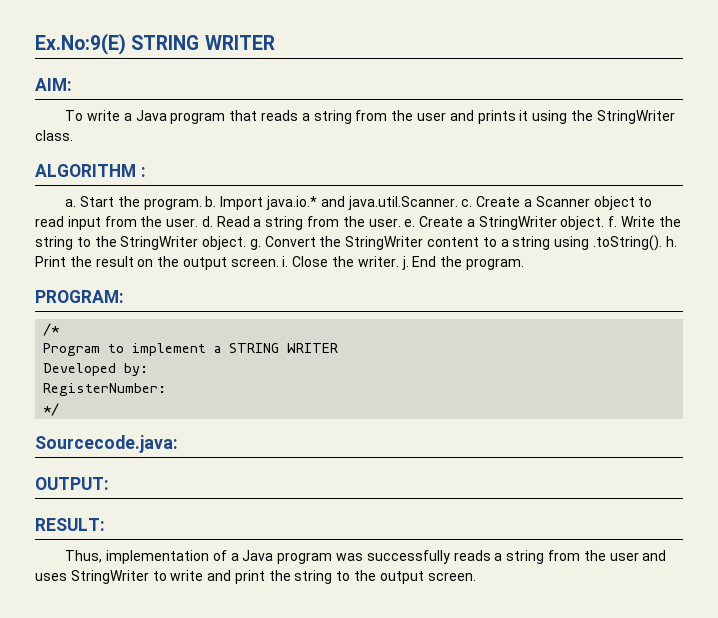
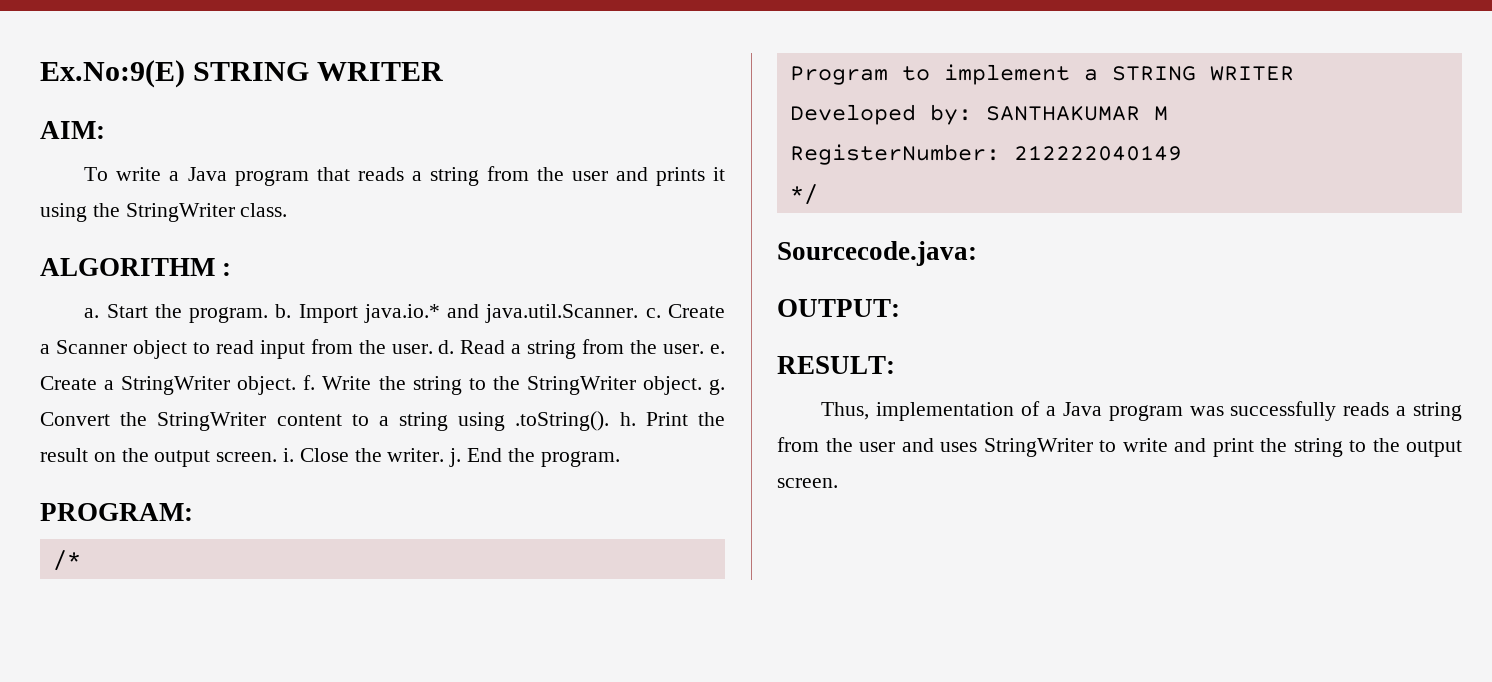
(149, 369) none -> [985,106,1168,121] SANTHAKUMAR M
(167, 389) none -> [1013,145,1182,161] 212222040149

